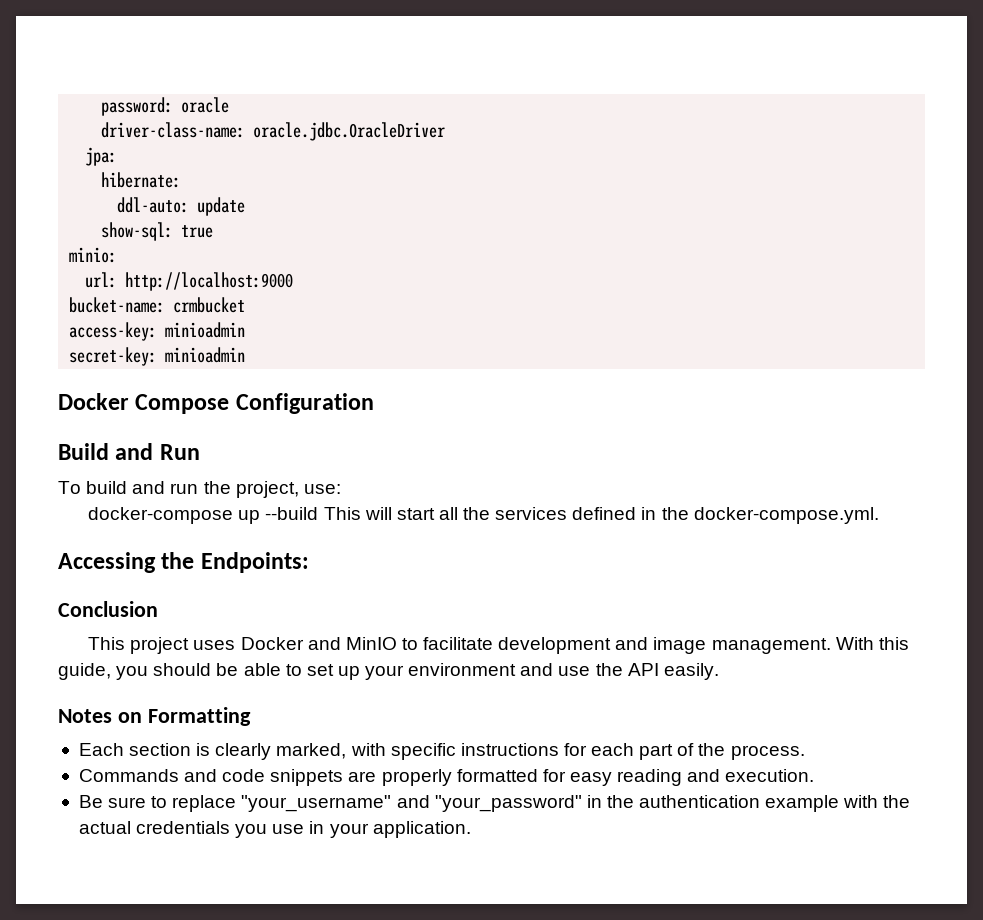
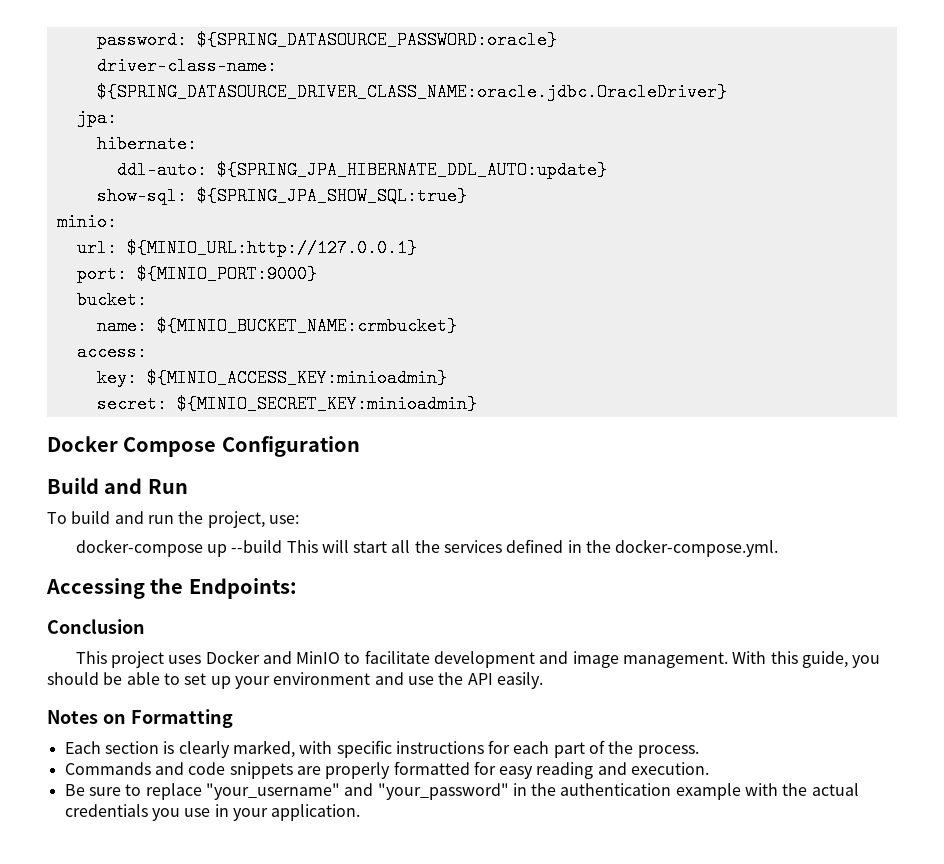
[181,97,230,113] oracle -> [196,31,557,49] ${SPRING_DATASOURCE_PASSWORD:oracle}
[253,122,446,141] oracle.jdbc.OracleDriver -> [96,83,727,101] ${SPRING_DATASOURCE_DRIVER_CLASS_NAME:oracle.jdbc.OracleDriver}
[197,197,246,216] update -> [216,161,607,179] ${SPRING_JPA_HIBERNATE_DDL_AUTO:update}
[181,225,214,238] true -> [196,187,467,205] ${SPRING_JPA_SHOW_SQL:true}
[125,272,294,291] [69,297,246,313] [69,322,246,341] [69,347,246,366] http://localhost:9000 // bucket-name: crmbucket // access-key: minioadmin // secret-key: minioadmin -> [126,239,417,257] [76,265,317,283] [76,291,147,309] [96,317,457,335] [76,343,147,361] [96,369,447,387] [96,395,477,413] ${MINIO_URL:http://127.0.0.1} // port: ${MINIO_PORT:9000} // bucket: // name: ${MINIO_BUCKET_NAME:crmbucket} // access: // key: ${MINIO_ACCESS_KEY:minioadmin} // secret: ${MINIO_SECRET_KEY:minioadmin}

